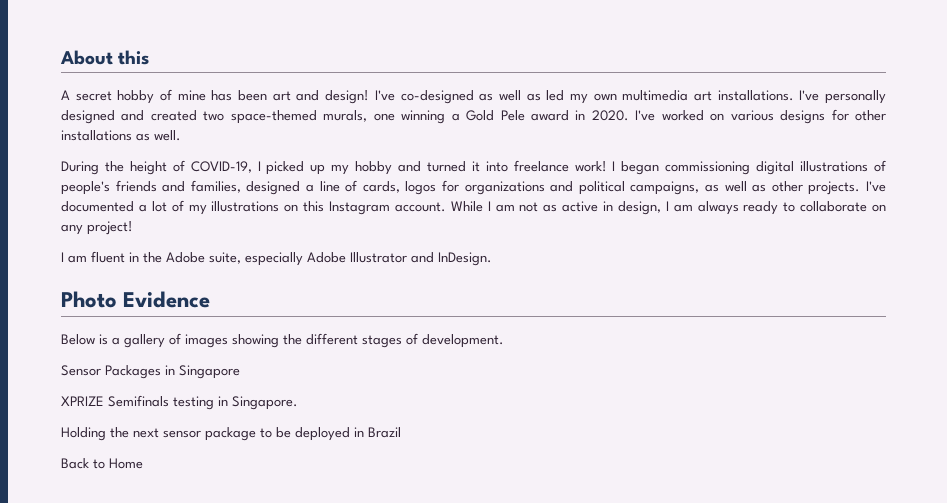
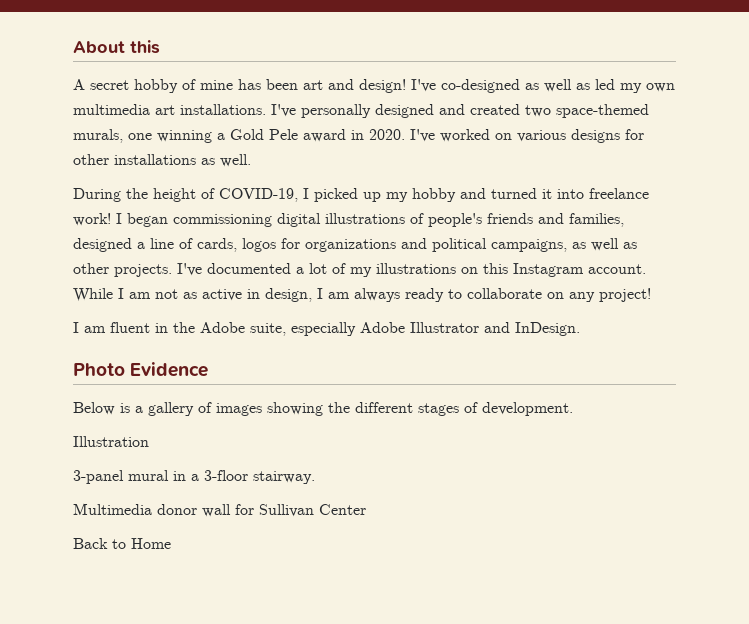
[61,365,240,379] [61,395,298,410] [61,427,401,441] Sensor Packages in Singapore // XPRIZE Semifinals testing in Singapore. // Holding the next sensor package to be deployed in Brazil -> [73,436,149,447] [73,470,315,484] [73,503,366,517] Illustration // 3-panel mural in a 3-floor stairway. // Multimedia donor wall for Sullivan Center

